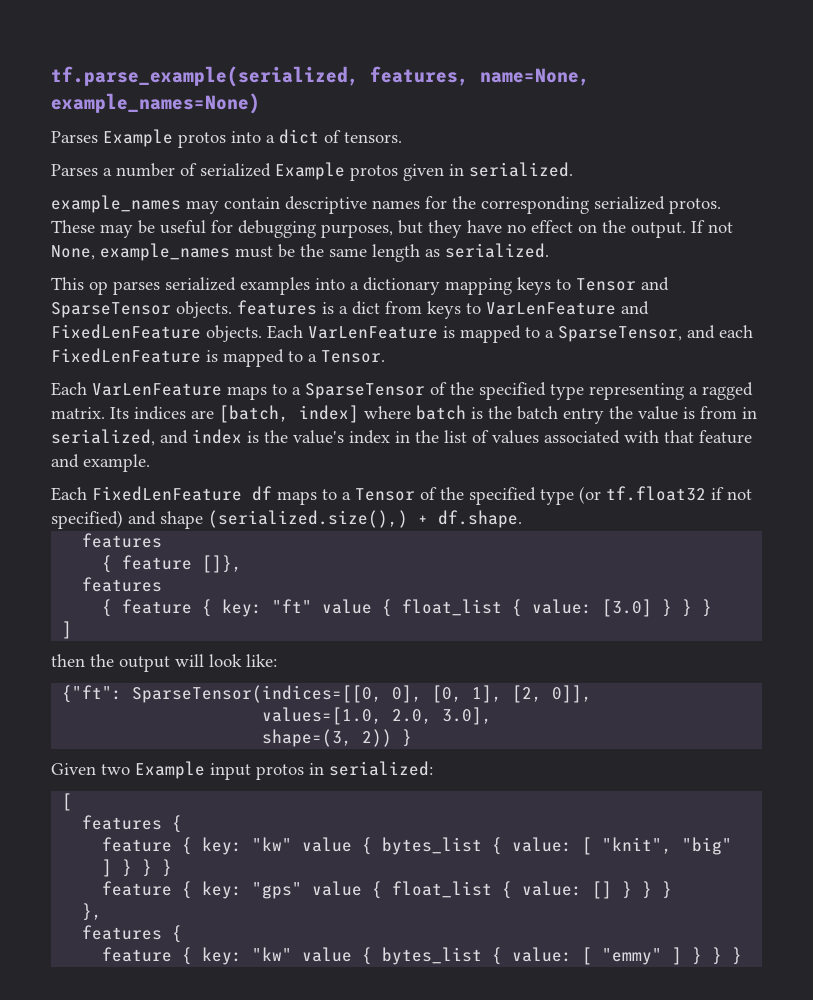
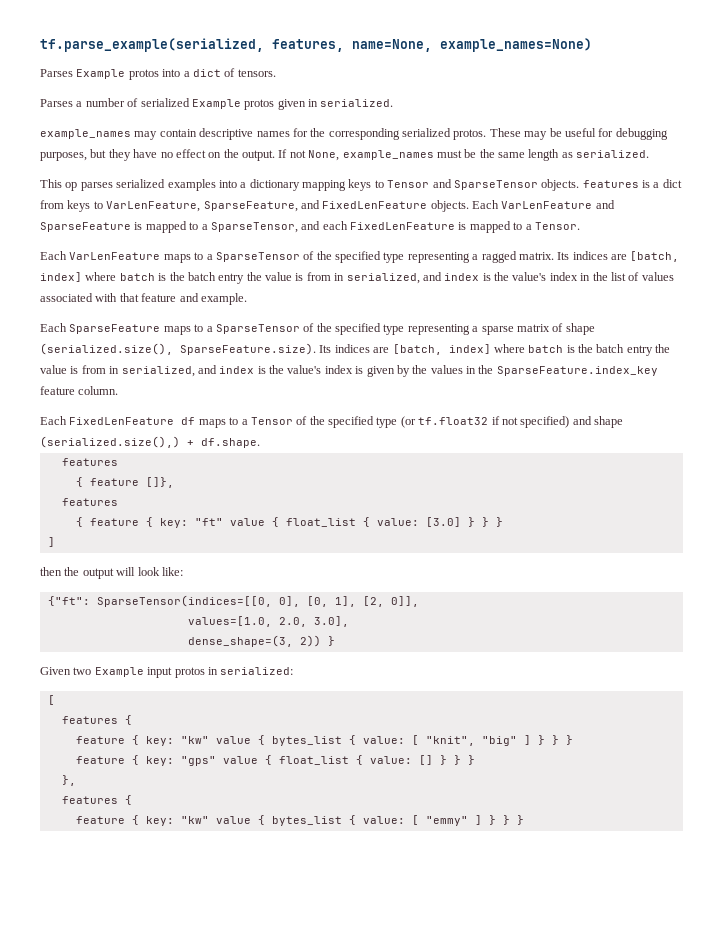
[486,302,616,315] VarLenFeature -> [106,201,298,212] VarLenFeature, SparseFeature,
(438, 332) none -> [595,200,615,209] [40,222,131,232] and SparseFeature
(150, 463) none -> [40,323,595,335] [40,343,671,356] [40,365,658,377] [40,386,119,395] // Each SparseFeature maps to a SparseTensor of the specified type representing a sparse matrix of shape (serialized.size(), SparseFeature.size). Its indices are [batch, index] where batch is the batch entry the value is from in serialized, and index is the value's index is given by the values in the SparseFeature.index_key feature column.
[262,729,353,747] shape=(3, -> [187,635,293,647] dense_shape=(3,

